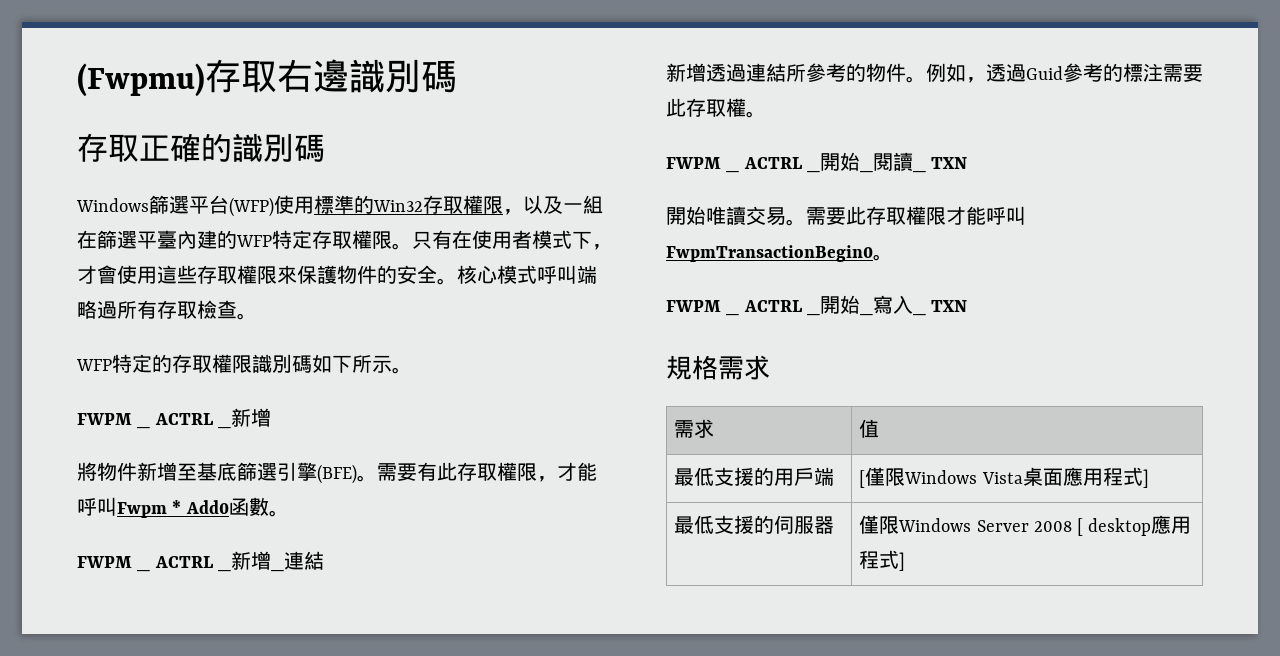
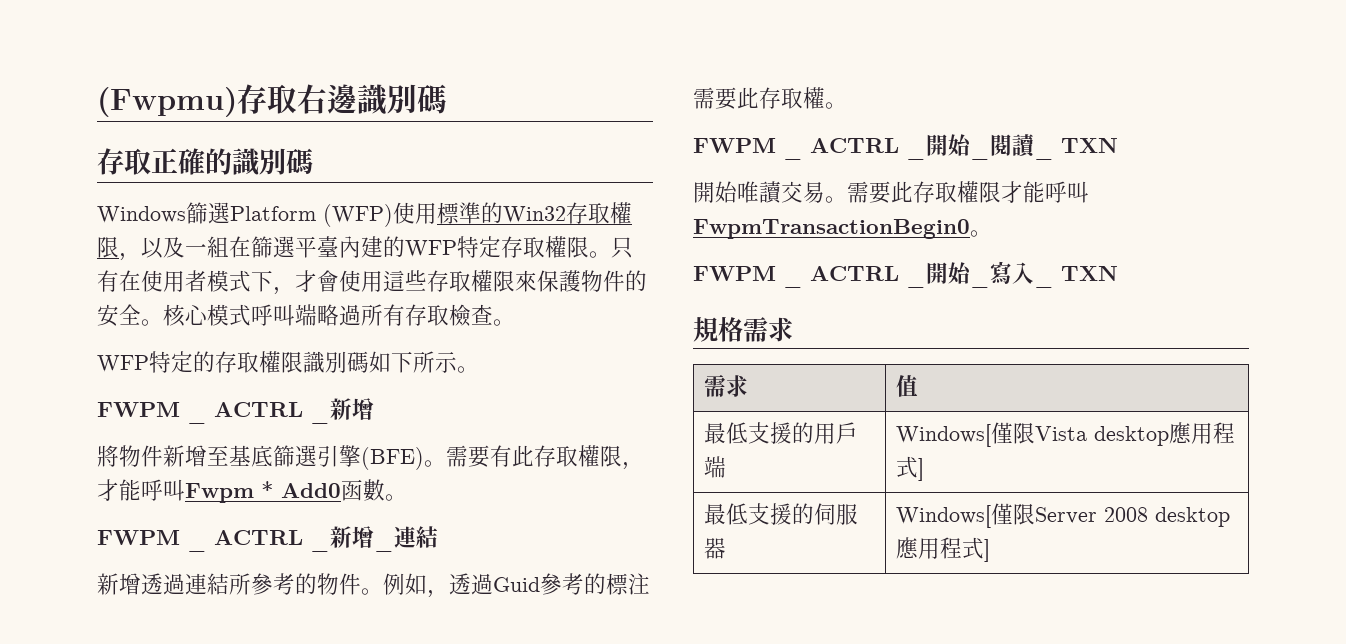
[189,195,229,214] 平台 -> [230,206,316,221] Platform
[859,467,1063,488] [僅限Windows Vista桌面 -> [895,422,1169,447] Windows[僅限Vista desktop
[859,515,972,534] 僅限Windows -> [895,503,1035,528] Windows[僅限
[1077,518,1084,536] [ -> (1148, 514) none

